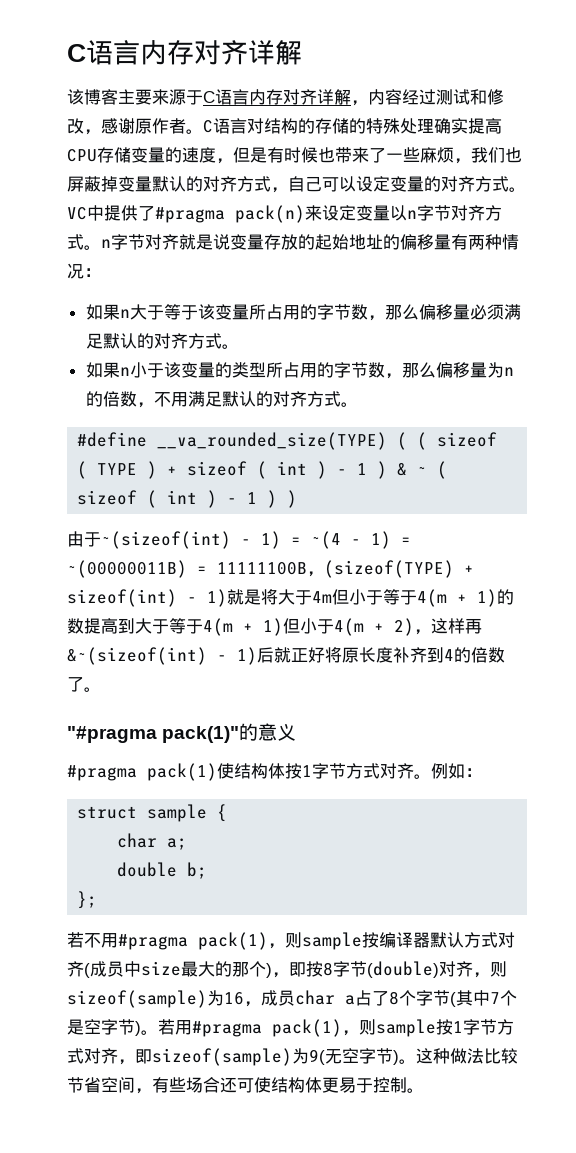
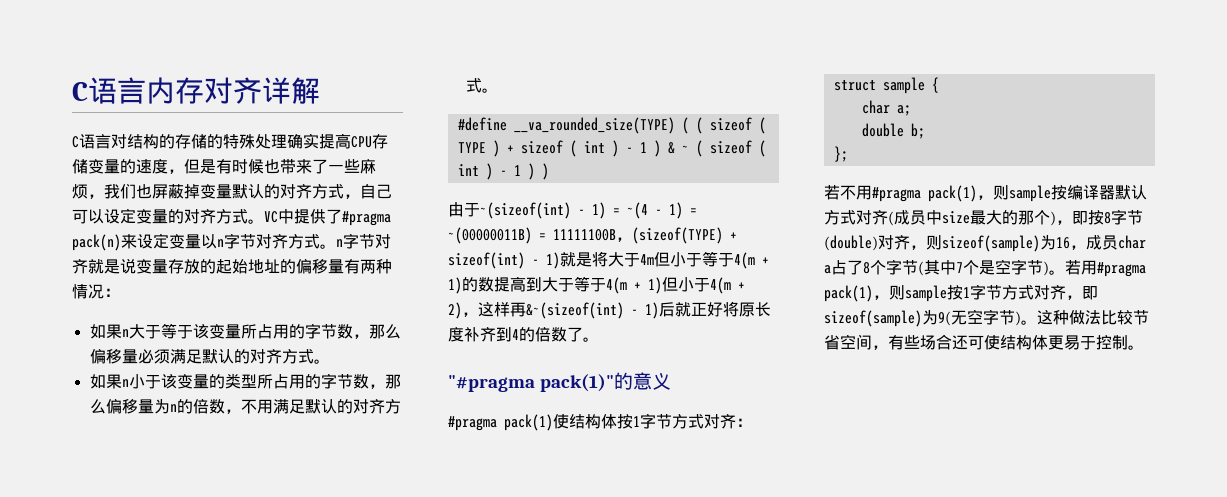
[67,89,504,106] [67,118,203,135] 该博客主要来源于C语言内存对齐详解，内容经过测试和修改，感谢原作者。 -> (320, 90) none
[414,763,465,779] 。例如 -> (736, 421) none

